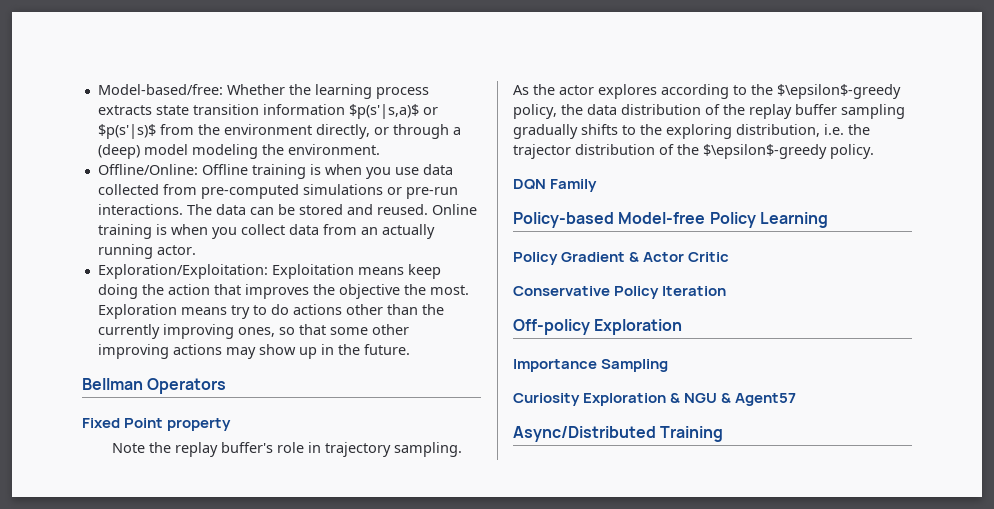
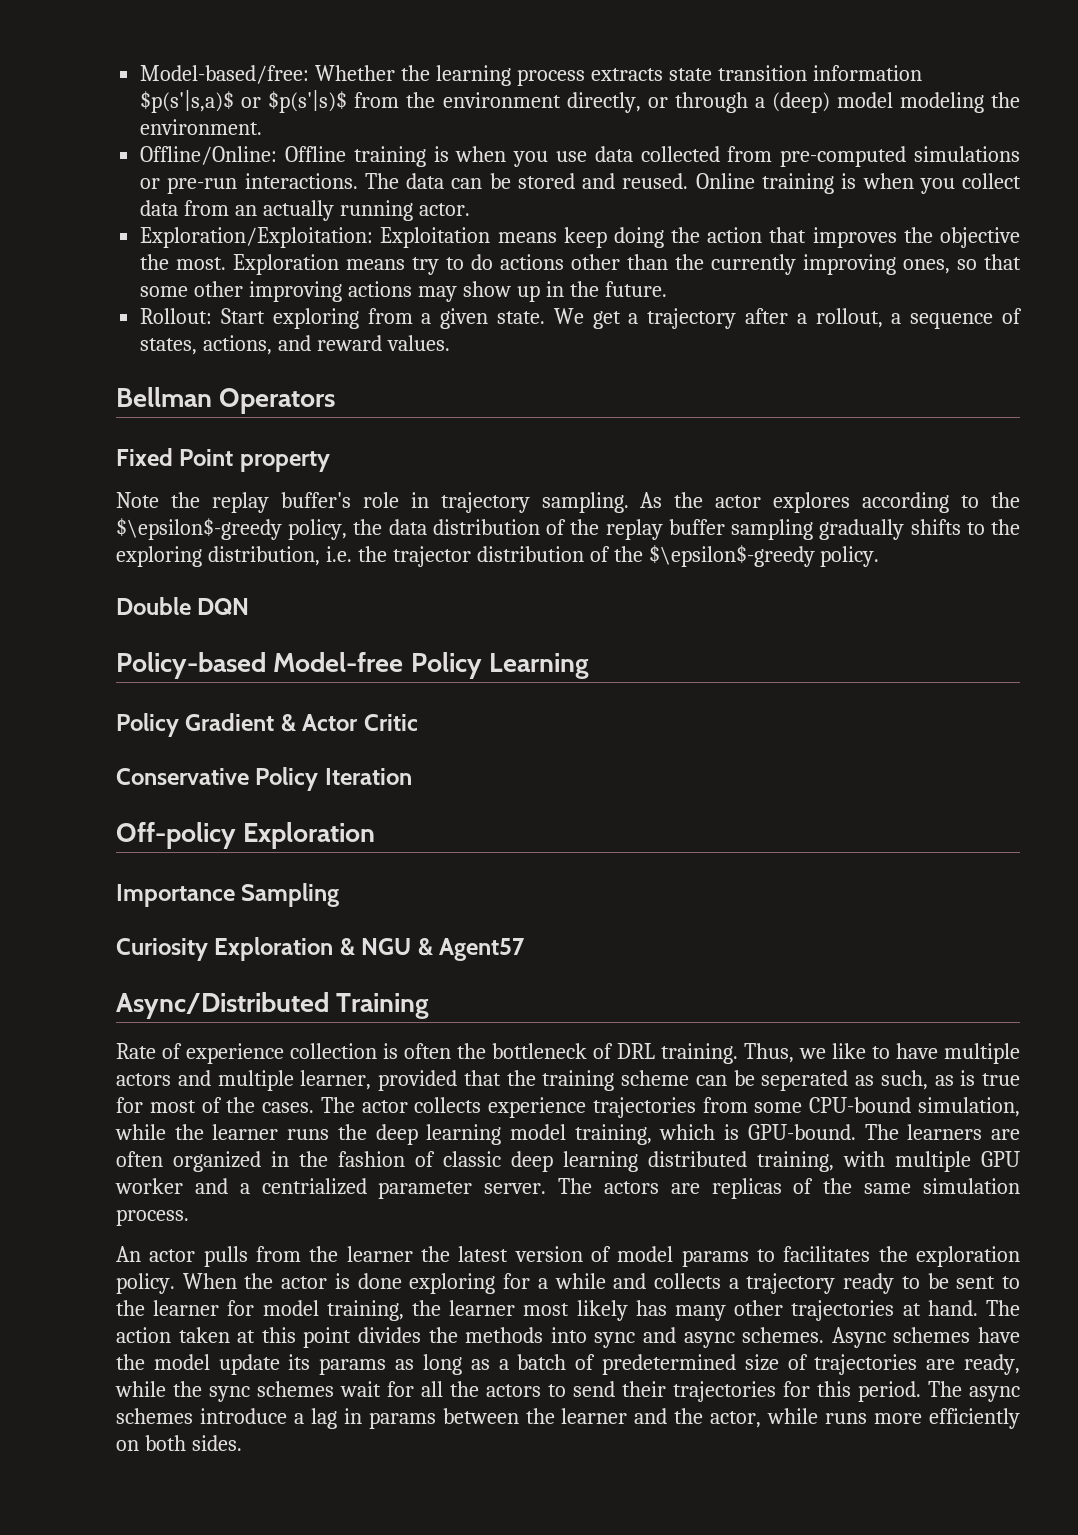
(410, 349) none -> [140,308,1022,329] [140,335,450,355] // Rollout: Start exploring from a given state. We get a trajectory after a rollout, a sequence of states, actions, and reward values.
(874, 151) none -> [116,597,191,615] Double
[550,179,598,192] Family -> (250, 606) none
(724, 434) none -> [116,1043,1020,1064] [116,1070,1020,1091] [116,1097,1020,1118] [115,1124,1020,1145] [116,1151,1020,1172] [115,1178,1020,1199] [116,1209,189,1226] [116,1246,1021,1267] [116,1273,1020,1294] [116,1300,1021,1321] [116,1327,1021,1348] [116,1354,1020,1375] [115,1381,1020,1402] [116,1408,1020,1429] [116,1435,242,1451] // Rate of experience collection is often the bottleneck of DRL training. Thus, we like to have multiple actors and multiple learner, provided that the training scheme can be seperated as such, as is true for most of the cases. The actor collects experience trajectories from some CPU-bound simulation, while the learner runs the deep learning model training, which is GPU-bound. The learners are often organized in the fashion of classic deep learning distributed training, with multiple GPU worker and a centrialized parameter server. The actors are replicas of the same simulation process. // An actor pulls from the learner the latest version of model params to facilitates the exploration policy. When the actor is done exploring for a while and collects a trajectory ready to be sent to the learner for model training, the learner most likely has many other trajectories at hand. The action taken at this point divides the methods into sync and async schemes. Async schemes have the model update its params as long as a batch of predetermined size of trajectories are ready, while the sync schemes wait for all the actors to send their trajectories for this period. The async schemes introduce a lag in params between the learner and the actor, while runs more efficiently on both sides.

